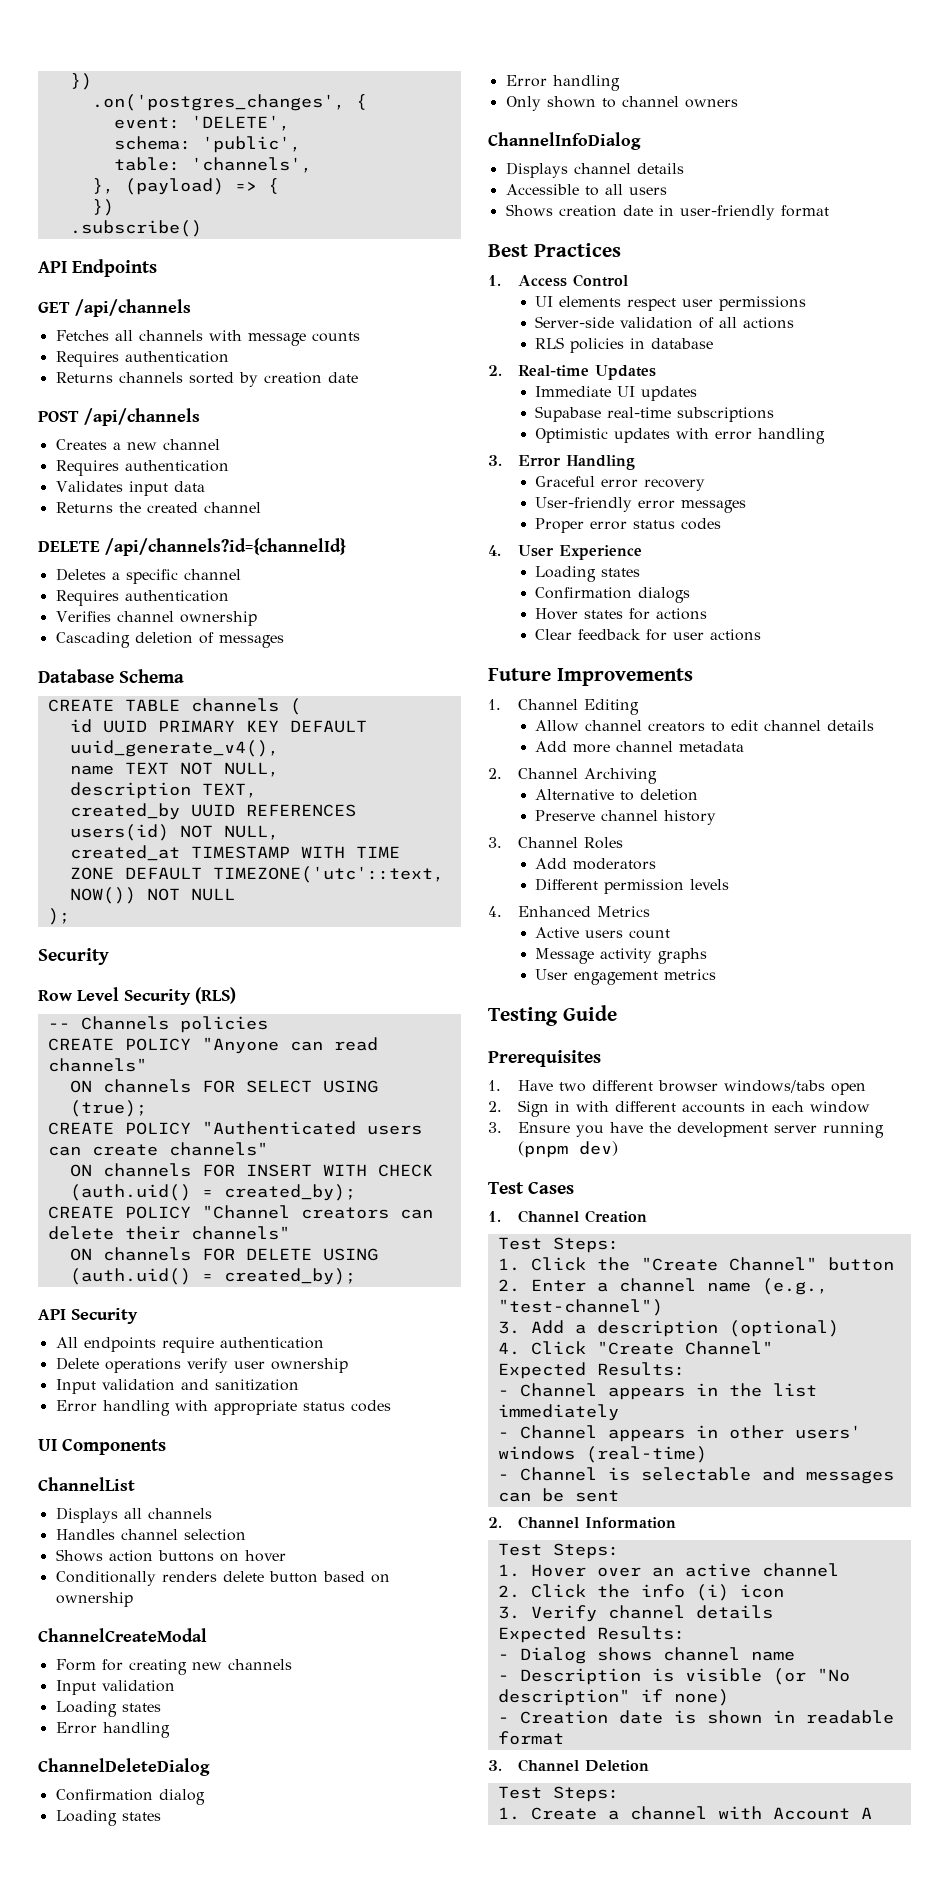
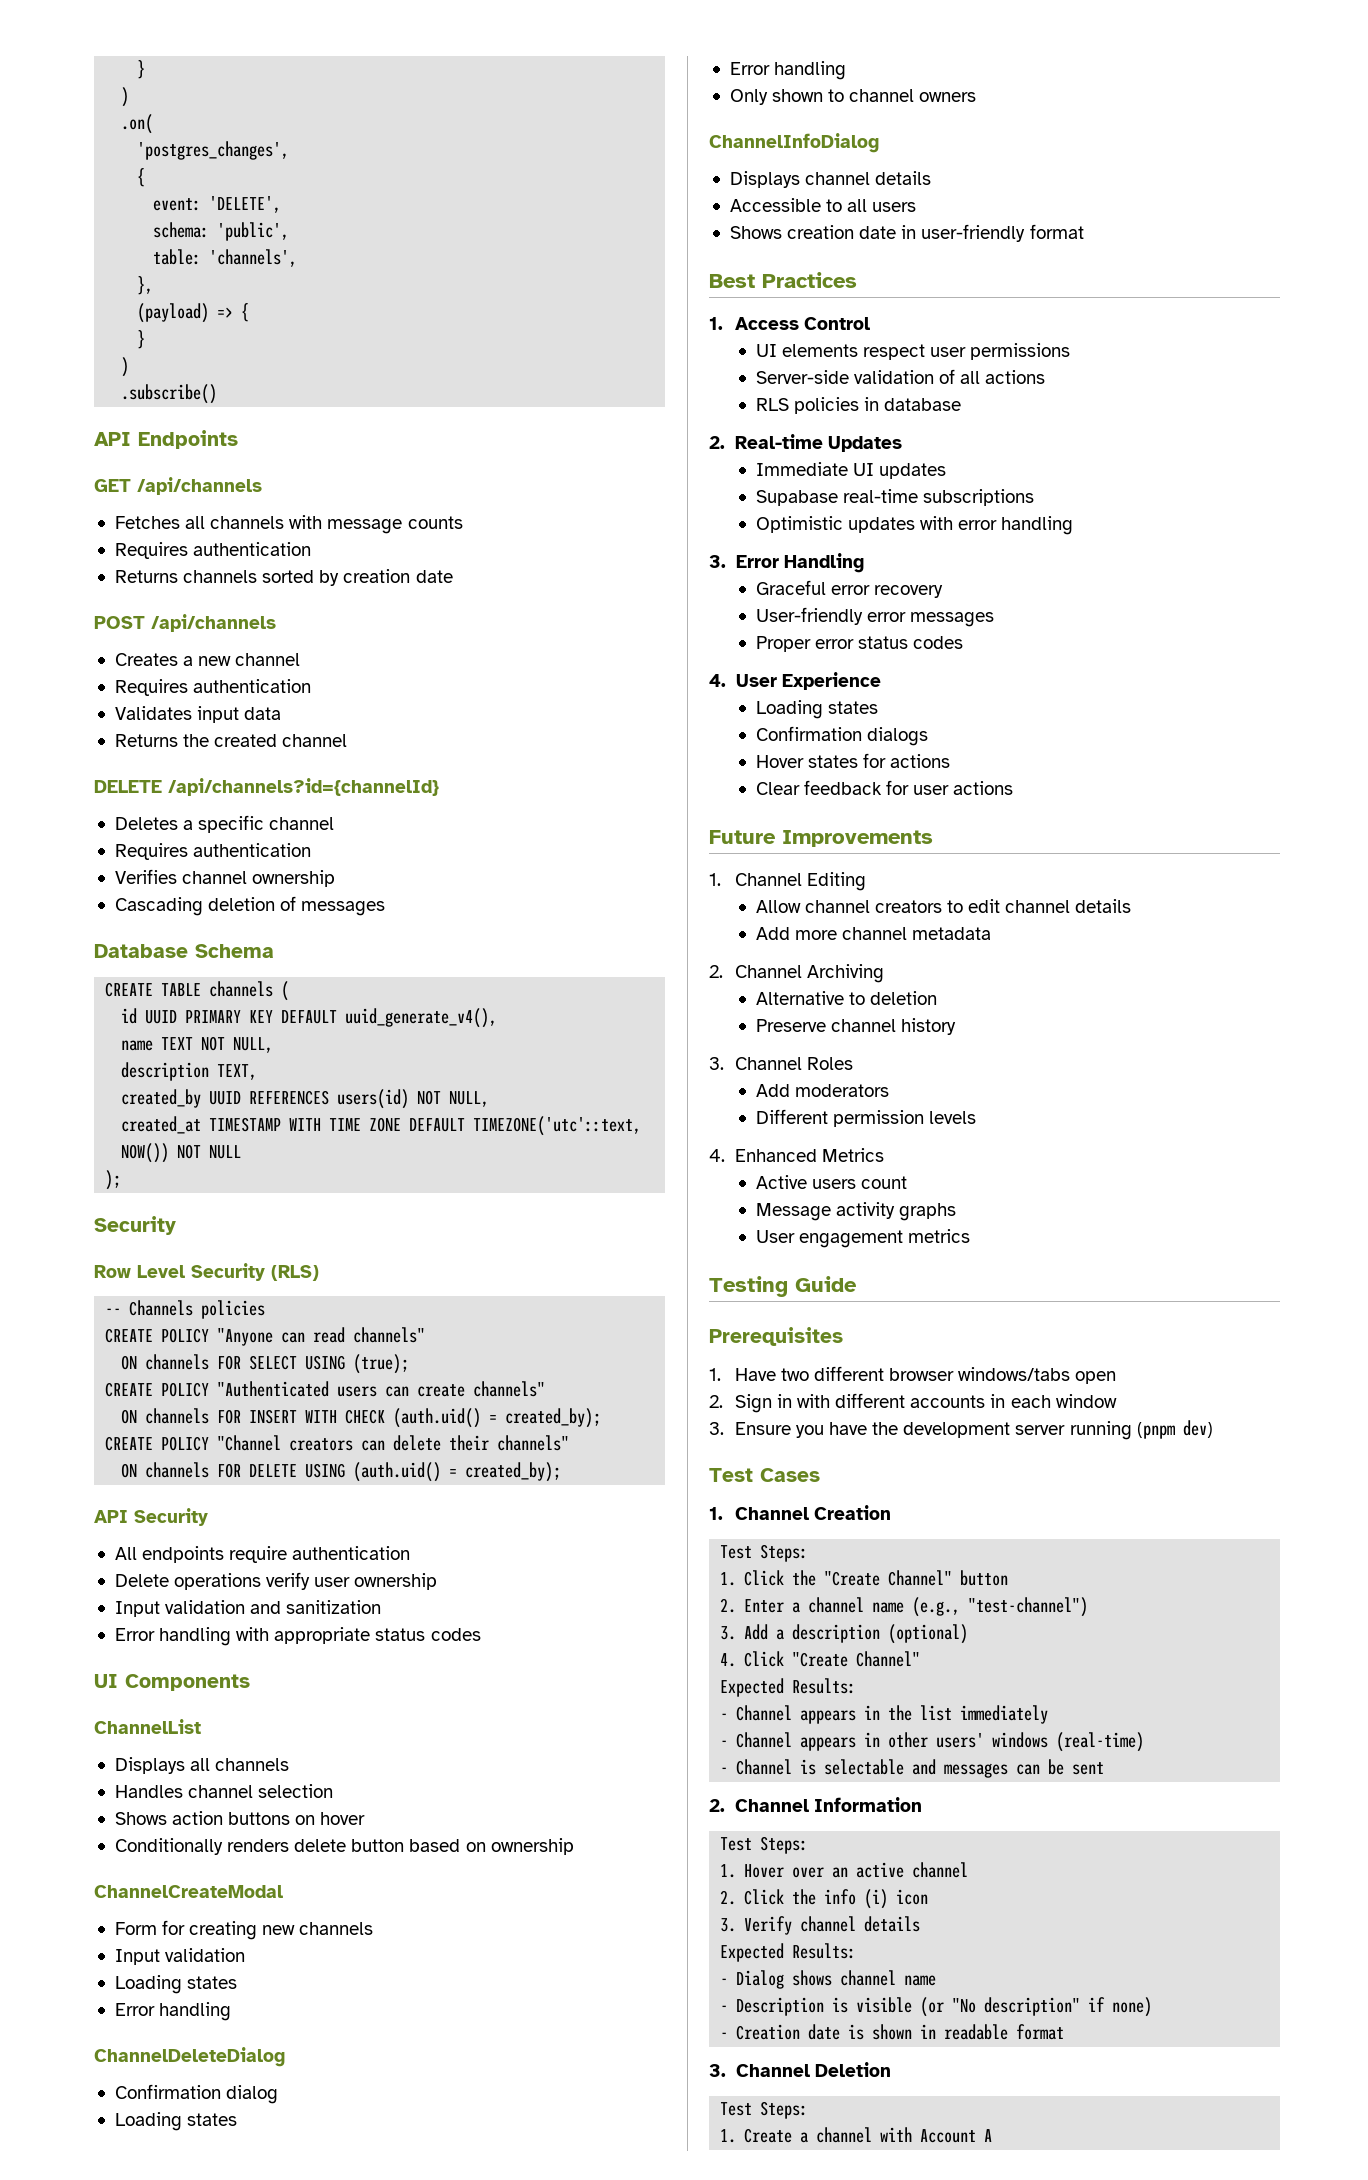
[69,73,92,90] [91,94,345,111] }) // .on('postgres_changes', -> [137,60,146,79] [121,87,130,107] [121,114,154,134] [137,141,290,160] } // ) // .on( // 'postgres_changes', //
(114, 186) none -> (154, 285) //
[91,199,114,216] }) -> [137,330,146,349] [121,357,130,377] } // )

